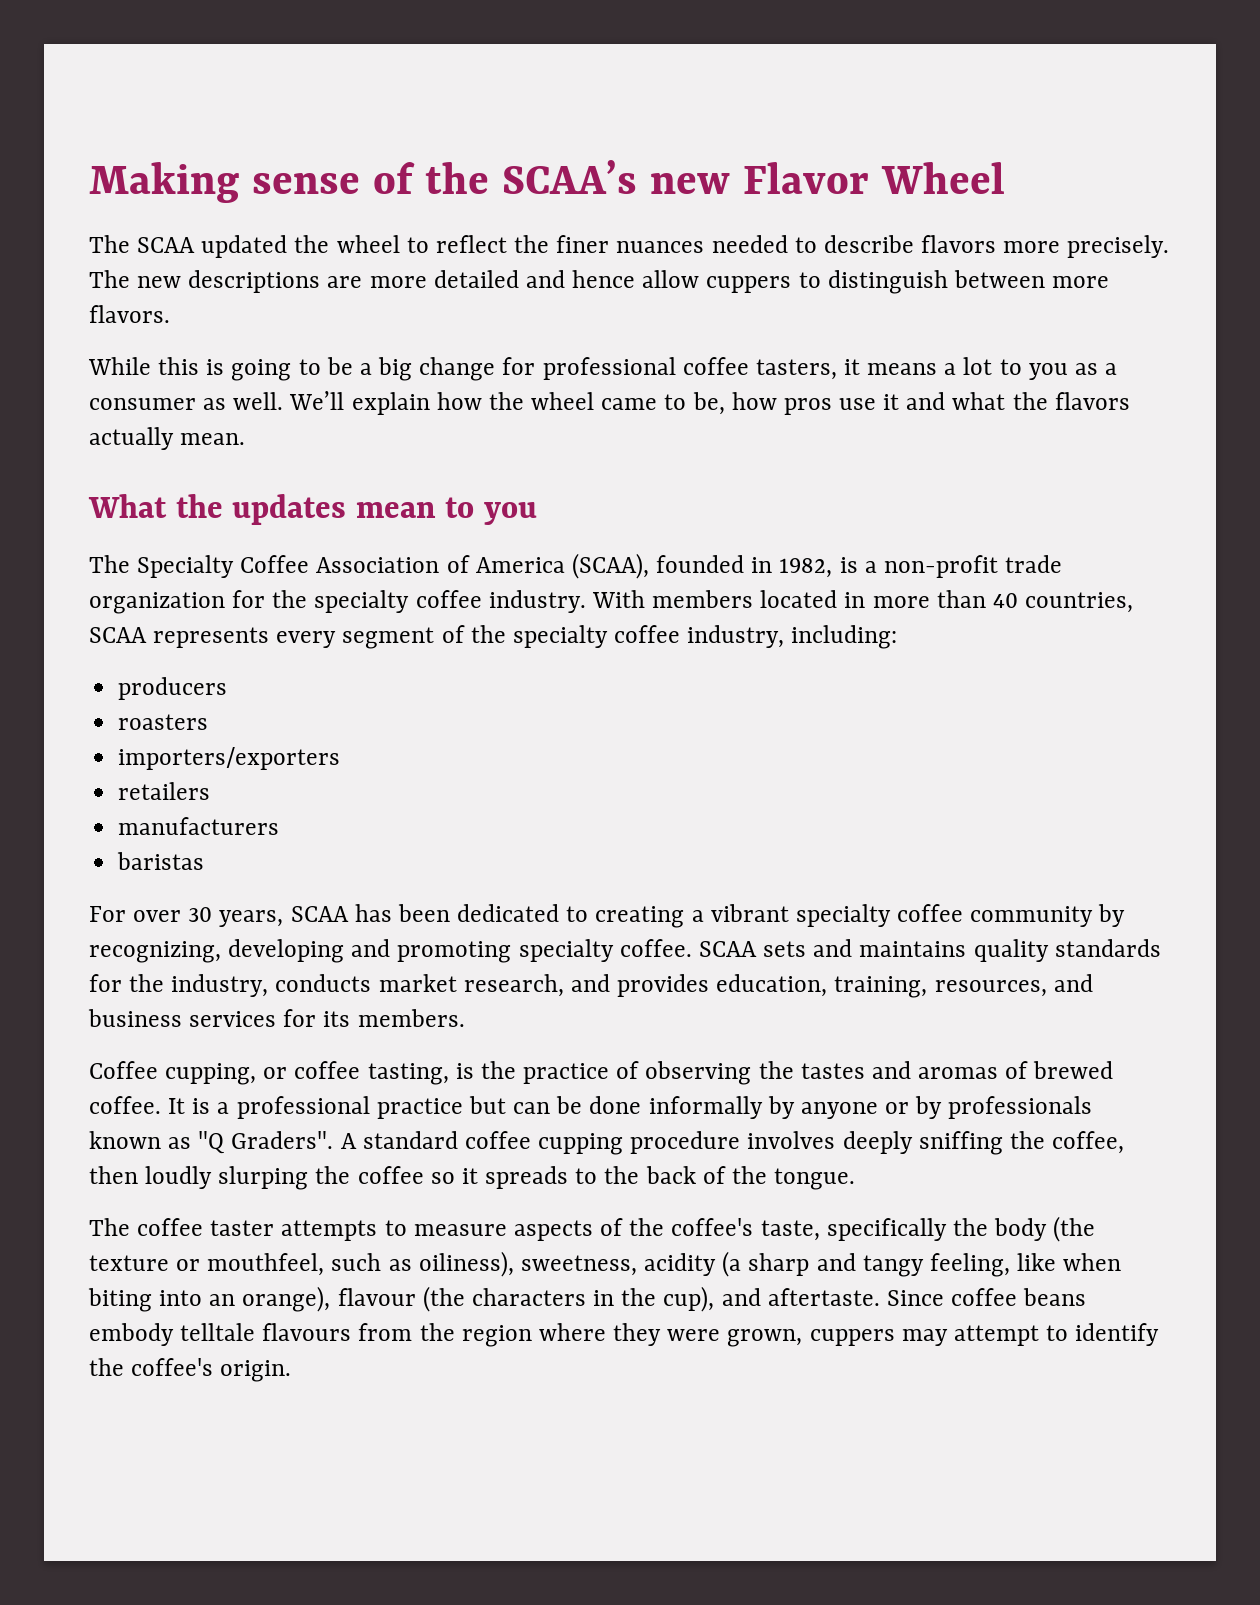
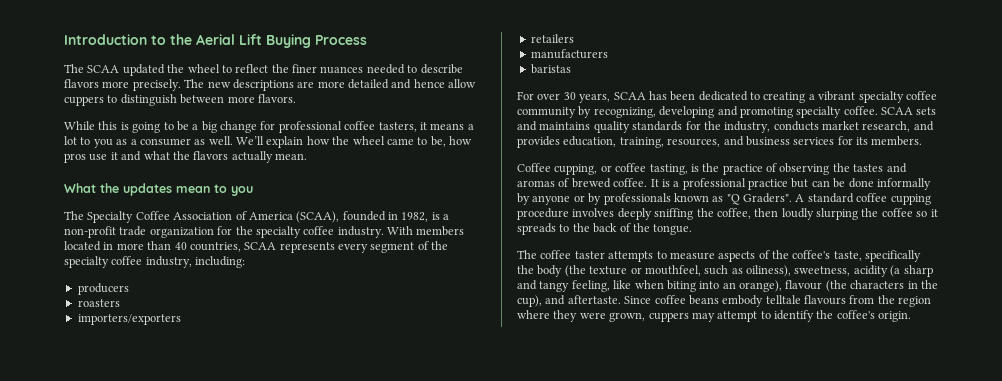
[89,160,1005,203] Making sense of the SCAA’s new Flavor Wheel -> [64,34,367,48] Introduction to the Aerial Lift Buying Process

